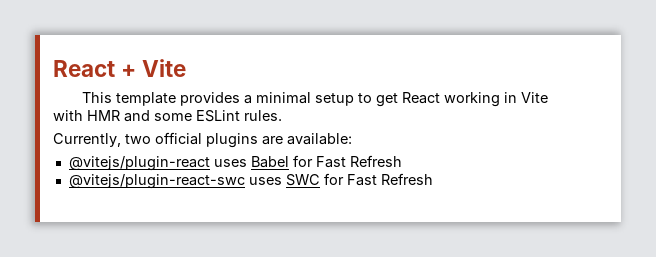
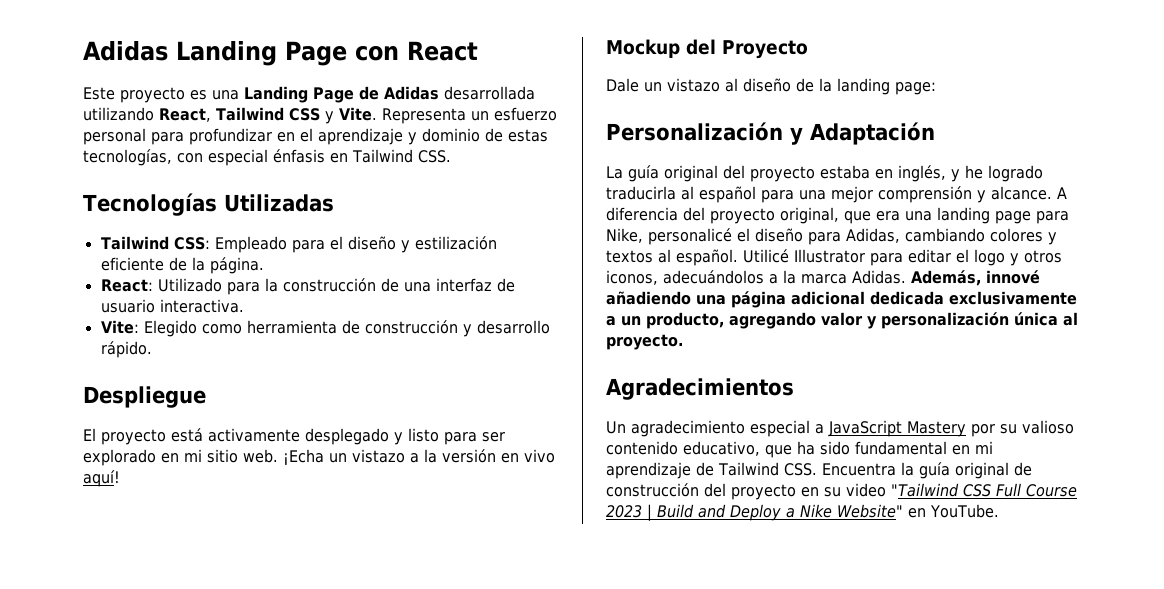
[53,59,187,77] [81,92,548,107] [53,110,282,122] [53,132,352,148] [68,155,402,171] [68,173,433,189] React + Vite // This template provides a minimal setup to get React working in Vite with HMR and some ESLint rules. // Currently, two official plugins are available: // @vitejs/plugin-react uses Babel for Fast Refresh // @vitejs/plugin-react-swc uses SWC for Fast Refresh -> [83,41,478,66] [83,86,535,103] [83,107,557,124] [83,128,548,145] [83,149,451,166] [83,193,334,216] [100,236,497,253] [100,257,264,274] [100,278,515,295] [100,299,244,313] [100,320,550,337] [100,341,152,358] [83,386,206,408] [83,428,505,445] [83,449,555,466] [83,470,120,487] [606,39,808,59] [606,78,936,95] [606,122,935,145] [606,165,1043,182] [606,186,1067,203] [606,207,1069,224] [606,228,1057,245] [606,249,1062,266] [606,270,1040,286] [606,291,1077,308] [606,312,1078,329] [606,334,683,350] [606,378,794,400] [606,420,1074,437] [606,441,993,458] [606,462,1032,479] [606,483,1077,500] [606,504,999,521] Adidas Landing Page con React // Este proyecto es una Landing Page de Adidas desarrollada utilizando React, Tailwind CSS y Vite. Representa un esfuerzo personal para profundizar en el aprendizaje y dominio de estas tecnologías, con especial énfasis en Tailwind CSS. // Tecnologías Utilizadas // Tailwind CSS: Empleado para el diseño y estilización eficiente de la página. // React: Utilizado para la construcción de una interfaz de usuario interactiva. // Vite: Elegido como herramienta de construcción y desarrollo rápido. // Despliegue // El proyecto está activamente desplegado y listo para ser explorado en mi sitio web. ¡Echa un vistazo a la versión en vivo aquí! // Mockup del Proyecto // Dale un vistazo al diseño de la landing page: // Personalización y Adaptación // La guía original del proyecto estaba en inglés, y he logrado traducirla al español para una mejor comprensión y alcance. A diferencia del proyecto original, que era una landing page para Nike, personalicé el diseño para Adidas, cambiando colores y textos al español. Utilicé Illustrator para editar el logo y otros iconos, adecuándolos a la marca Adidas. Además, innové añadiendo una página adicional dedicada exclusivamente a un producto, agregando valor y personalización única al proyecto. // Agradecimientos // Un agradecimiento especial a JavaScript Mastery por su valioso contenido educativo, que ha sido fundamental en mi aprendizaje de Tailwind CSS. Encuentra la guía original de construcción del proyecto en su video "Tailwind CSS Full Course 2023 | Build and Deploy a Nike Website" en YouTube.

